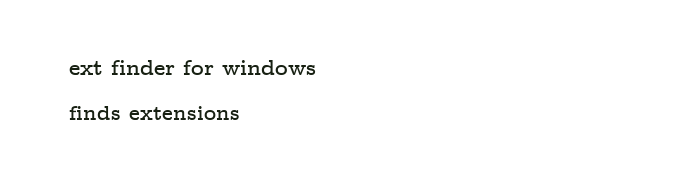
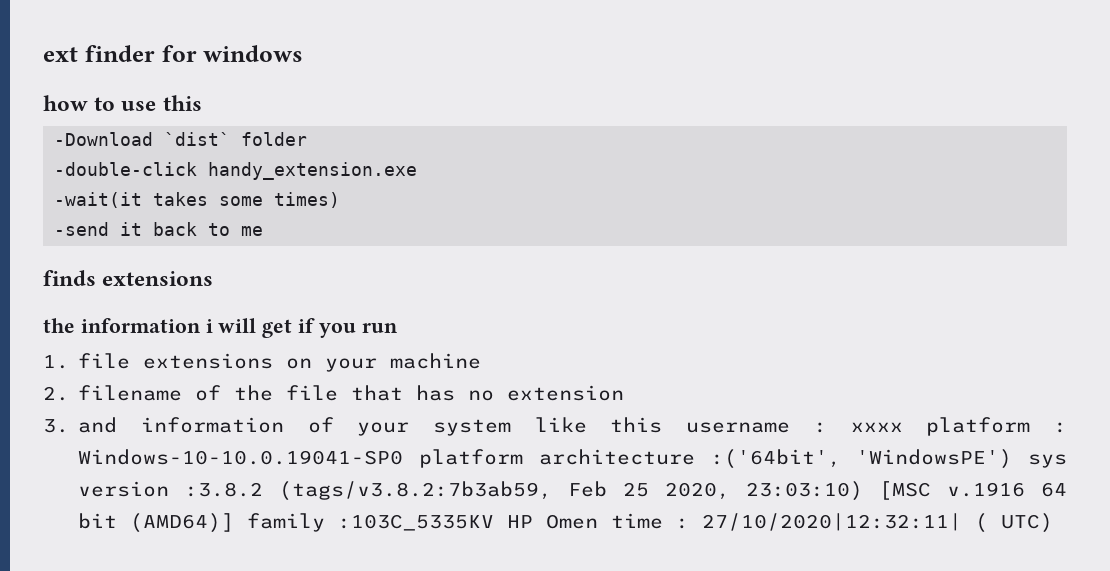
[69,106,240,120] finds extensions -> [43,95,202,111] [54,132,308,146] [54,162,418,180] [54,192,341,208] [54,222,264,236] [43,270,214,286] [43,318,398,338] [43,353,482,372] [43,385,625,401] [43,417,1068,436] [78,449,1067,469] [78,481,1067,501] [78,513,1054,533] how to use this // -Download `dist` folder // -double-click handy_extension.exe // -wait(it takes some times) // -send it back to me // finds extensions // the information i will get if you run // 1. file extensions on your machine // 2. filename of the file that has no extension // 3. and information of your system like this username : xxxx platform : Windows-10-10.0.19041-SP0 platform architecture :('64bit', 'WindowsPE') sys version :3.8.2 (tags/v3.8.2:7b3ab59, Feb 25 2020, 23:03:10) [MSC v.1916 64 bit (AMD64)] family :103C_5335KV HP Omen time : 27/10/2020|12:32:11| ( UTC)

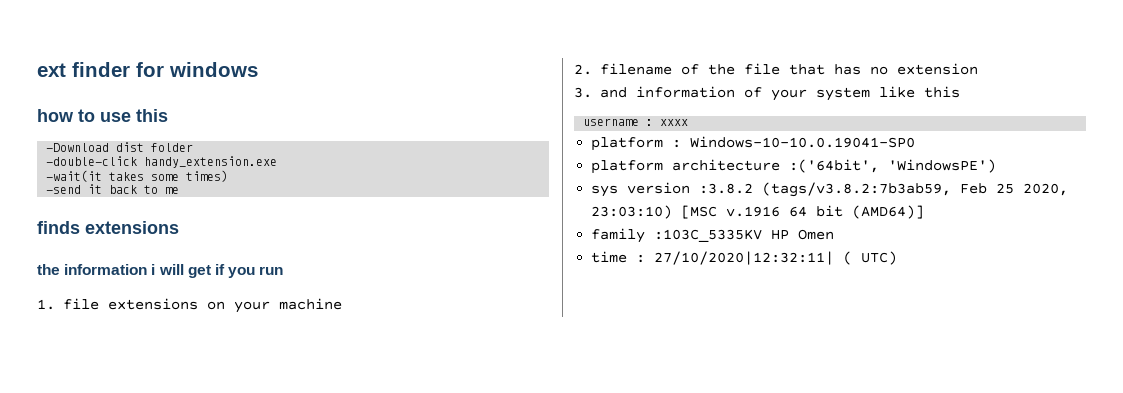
[164,132,231,146] `dist` -> [116,142,145,152] dist
(663, 425) none -> (960, 92) //
(903, 427) none -> (689, 122) //
(404, 457) none -> (916, 142) //
(1013, 459) none -> (997, 166) //
(235, 523) none -> (925, 212) //
(599, 521) none -> (835, 234) //

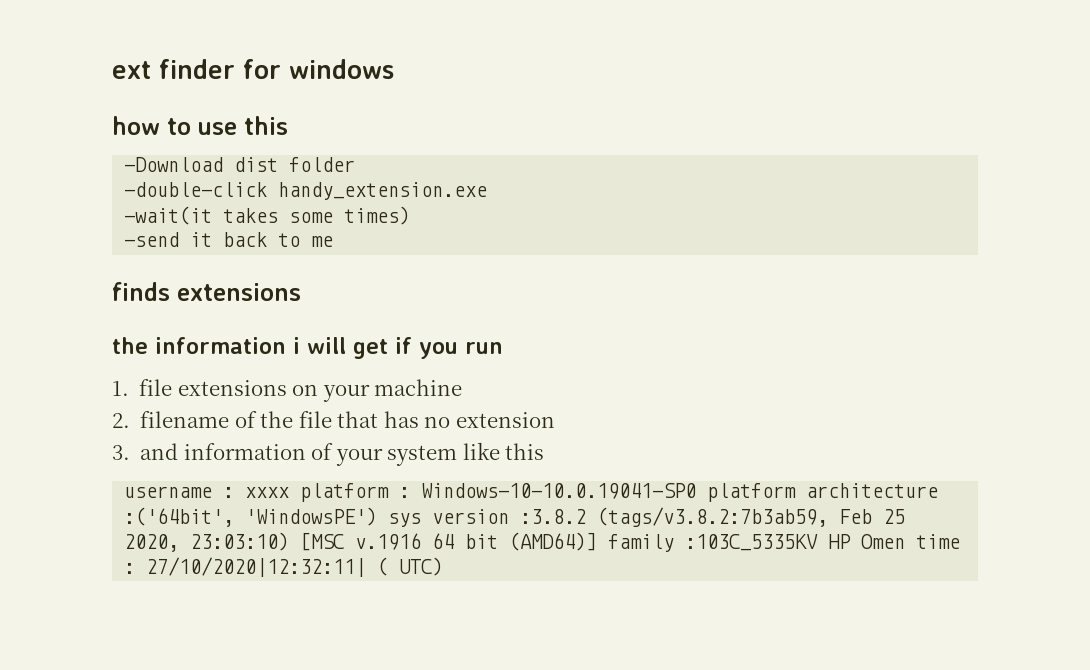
(689, 122) // -> (290, 492) none
(916, 142) // -> (697, 491) none
(997, 166) // -> (378, 516) none
(925, 212) // -> (598, 541) none
(835, 234) // -> (906, 541) none

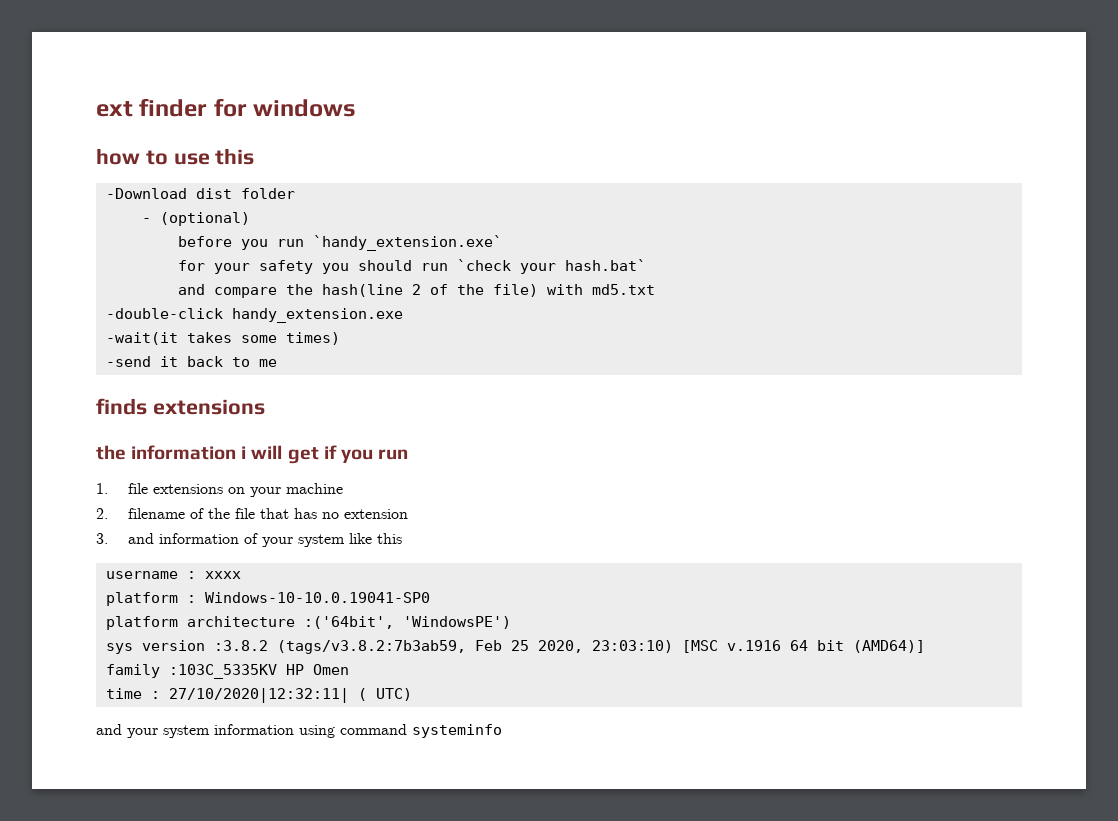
(356, 164) none -> [141,212,250,226] [177,235,502,251] [177,259,646,274] [177,284,655,298] // - (optional) // before you run `handy_extension.exe` // for your safety you should run `check your hash.bat` // and compare the hash(line 2 of the file) with md5.txt
(290, 492) none -> (241, 575) //
(697, 491) none -> (430, 597) //
(378, 516) none -> (511, 622) //
(598, 541) none -> (925, 646) //
(906, 541) none -> (349, 669) //
(444, 566) none -> [96,724,502,738] // and your system information using command systeminfo

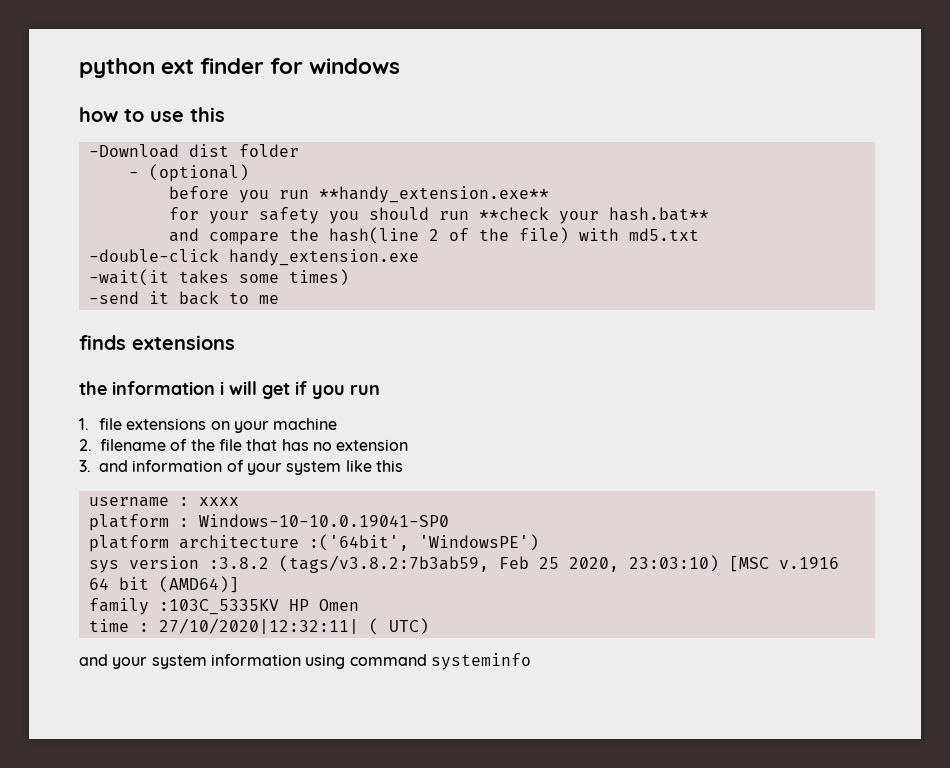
(96, 109) none -> [79,58,155,78] python
[312,235,502,251] `handy_extension.exe` -> [318,186,549,203] **handy_extension.exe**
[456,259,646,274] `check your hash.bat` -> [478,207,709,224] **check your hash.bat**

